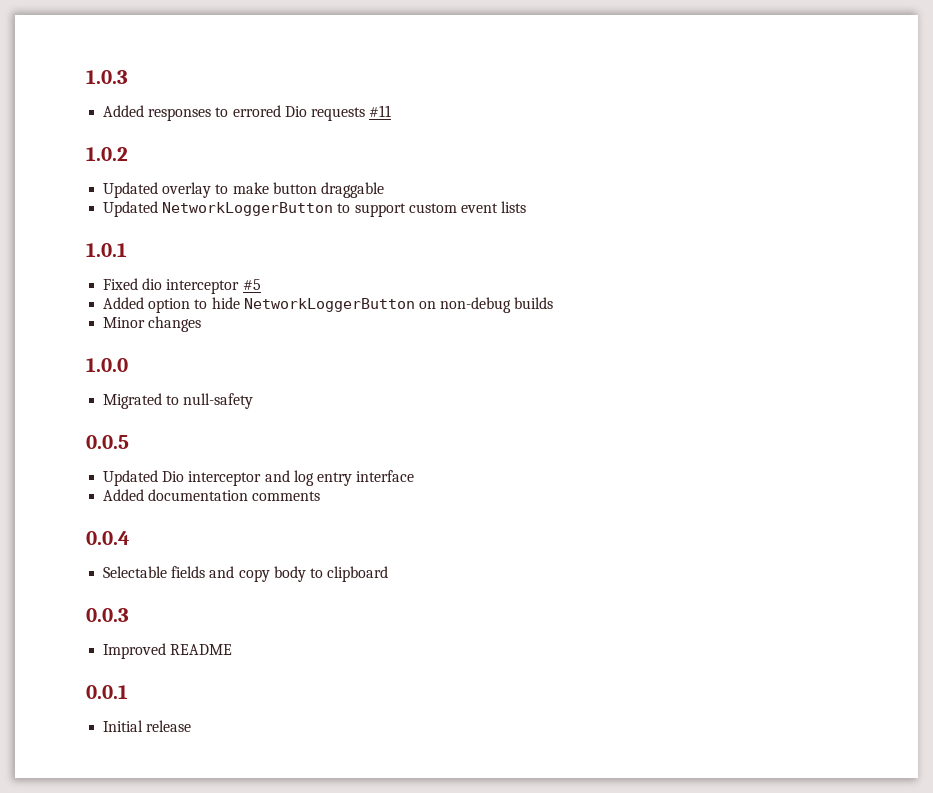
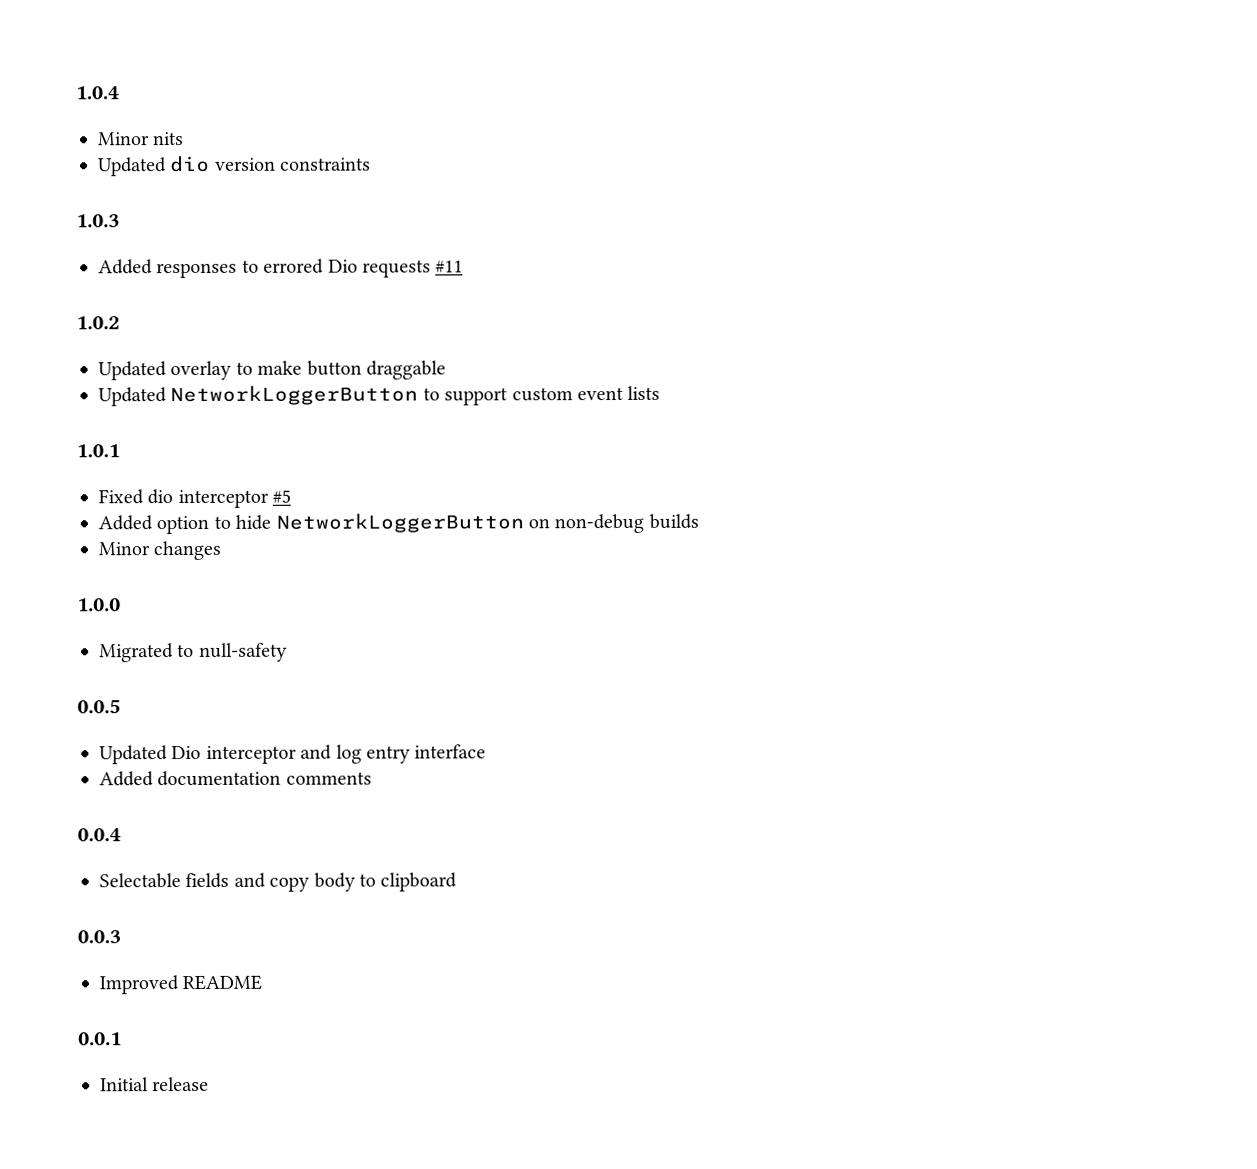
(86, 77) none -> [75,86,119,100] [97,132,185,146] [98,155,372,177] 1.0.4 // Minor nits // Updated dio version constraints //

